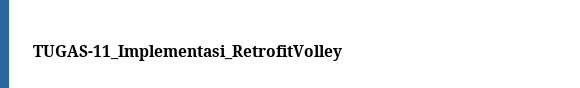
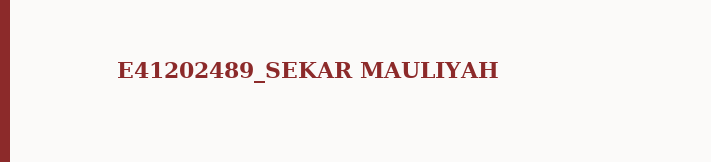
[33,45,342,61] TUGAS-11_Implementasi_RetrofitVolley -> [117,62,499,83] E41202489_SEKAR MAULIYAH

